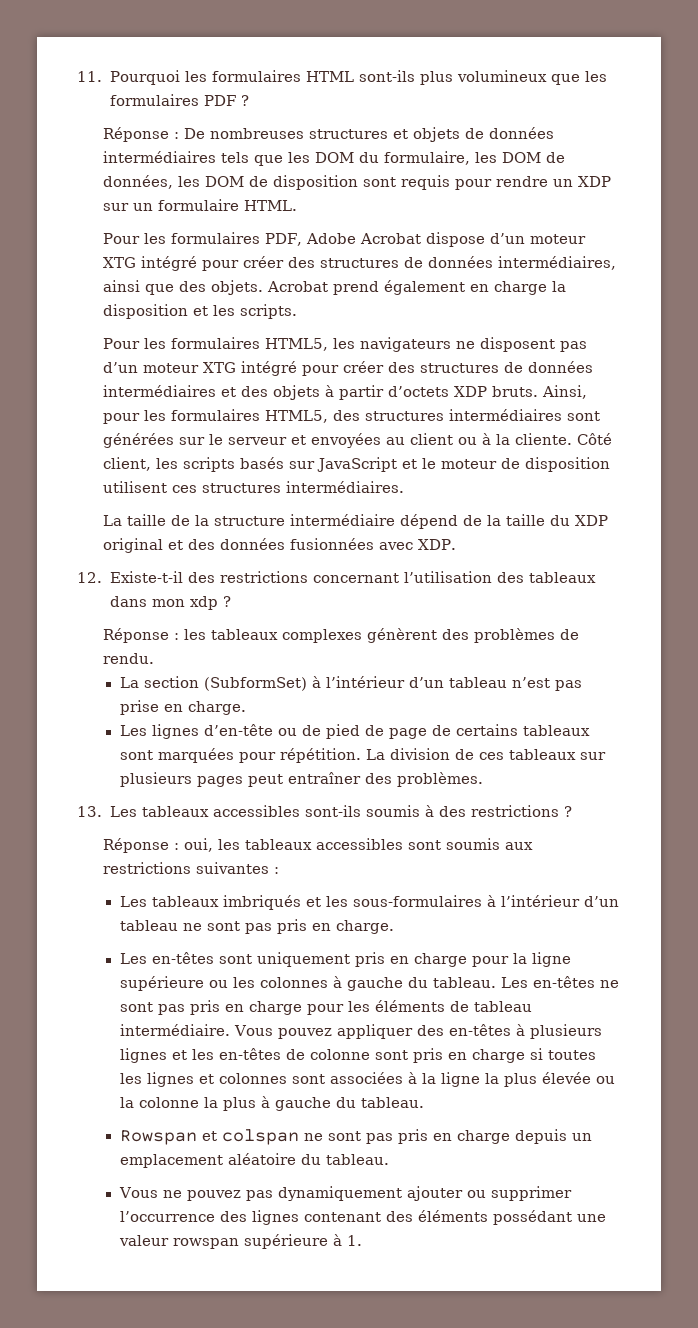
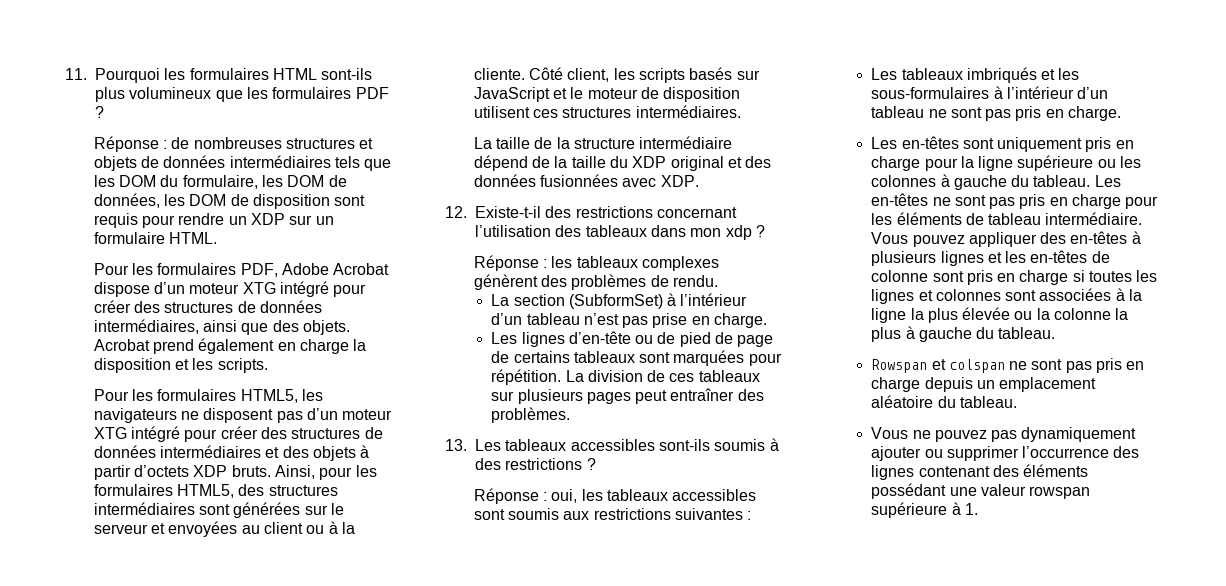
[184,128,206,139] De -> [171,137,190,149] de

